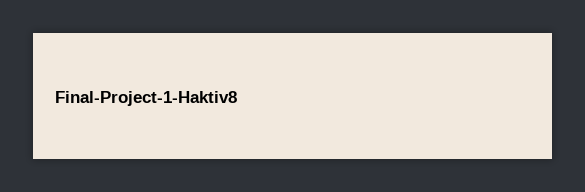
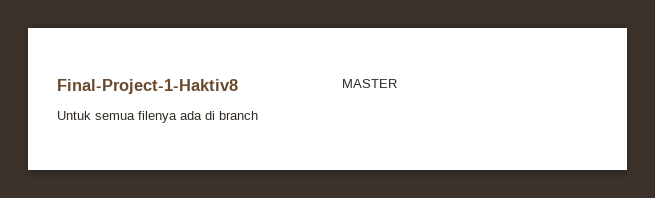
(237, 98) none -> [57,111,258,123] [342,79,397,88] // Untuk semua filenya ada di branch MASTER

